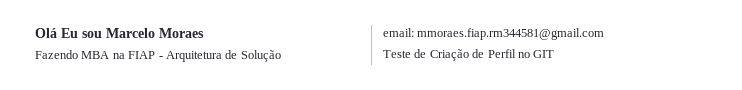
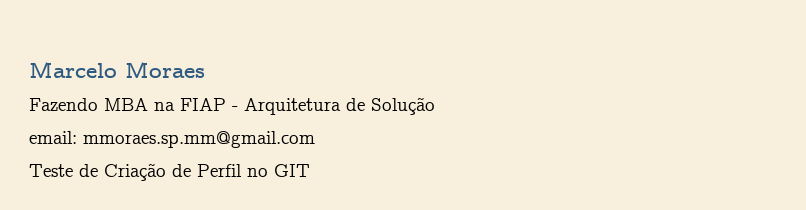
[35,28,102,38] Olá Eu sou -> (29, 69) none
[417,28,605,40] mmoraes.fiap.rm344581@gmail.com -> [83,131,315,148] mmoraes.sp.mm@gmail.com

